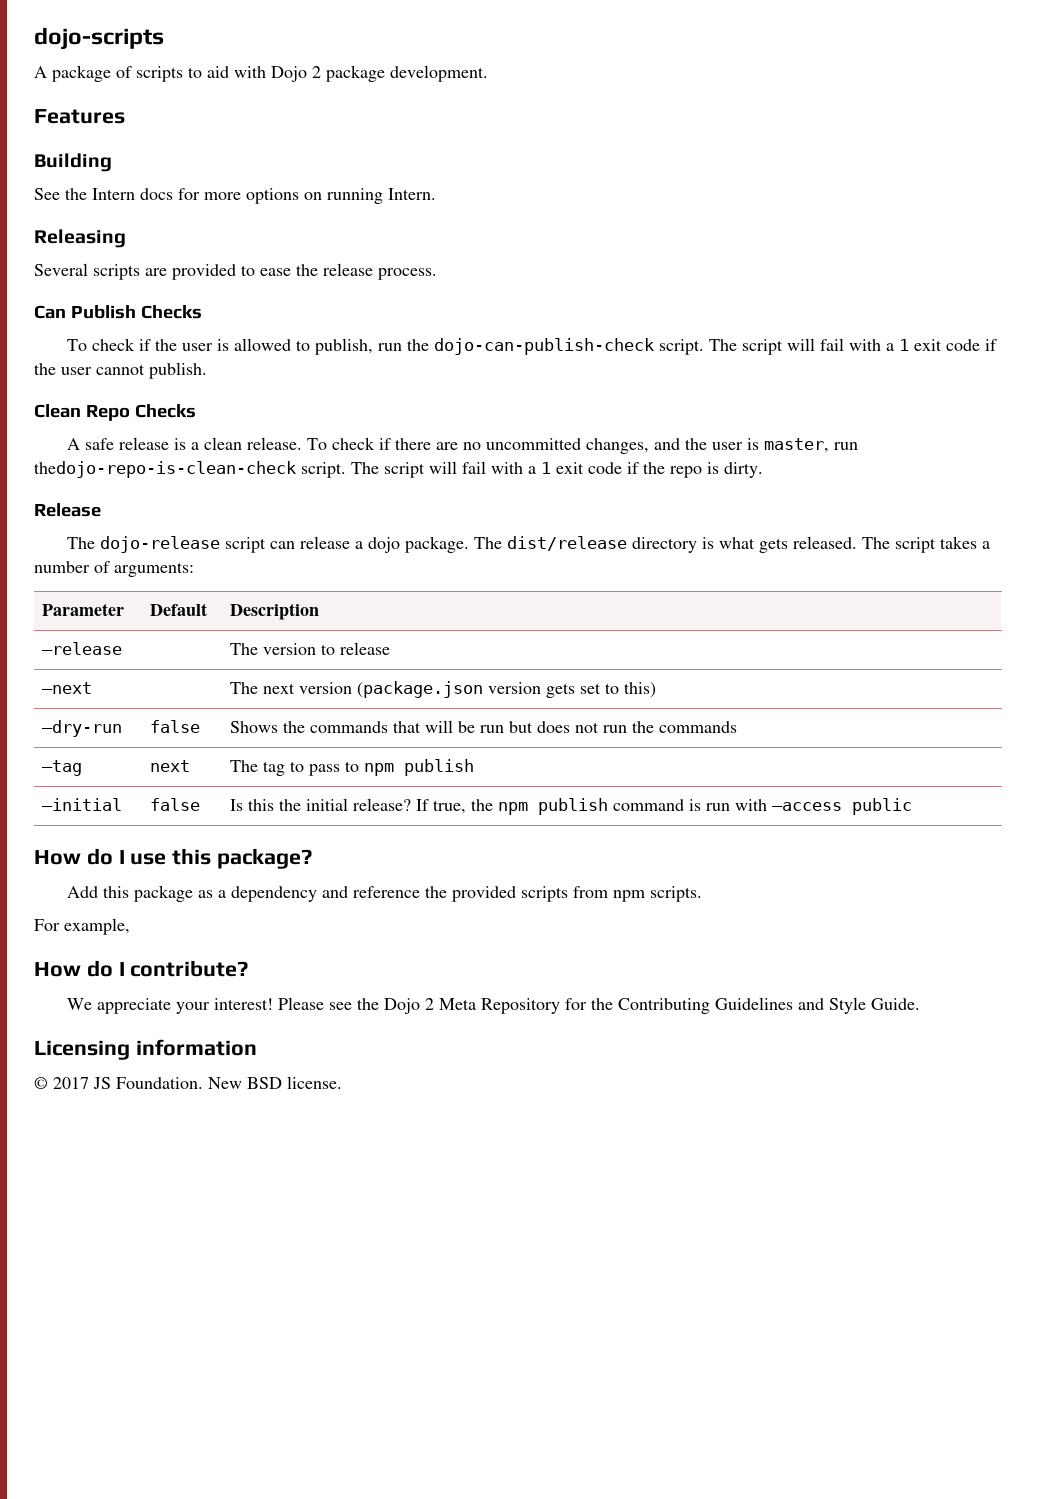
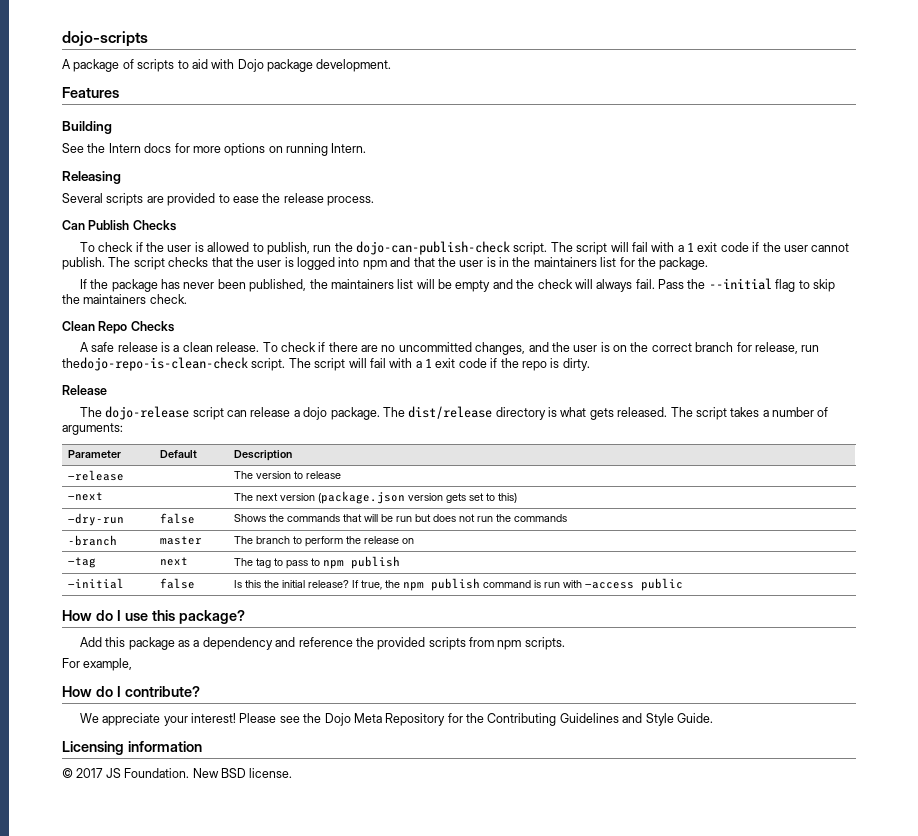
[312,66,321,78] 2 -> (264, 65) none
(207, 370) none -> [108,257,709,270] [79,278,835,292] [62,294,187,304] The script checks that the user is logged into npm and that the user is in the maintainers list for the package. // If the package has never been published, the maintainers list will be empty and the check will always fail. Pass the --initial flag to skip the maintainers check.
[764,438,830,453] master, -> [613,342,798,354] on the correct branch for release,
(737, 727) none -> [67,535,117,546] [159,536,202,545] [233,536,414,547] // -branch | master | The branch to perform the release on
[425,998,435,1010] 2 -> (351, 719) none

